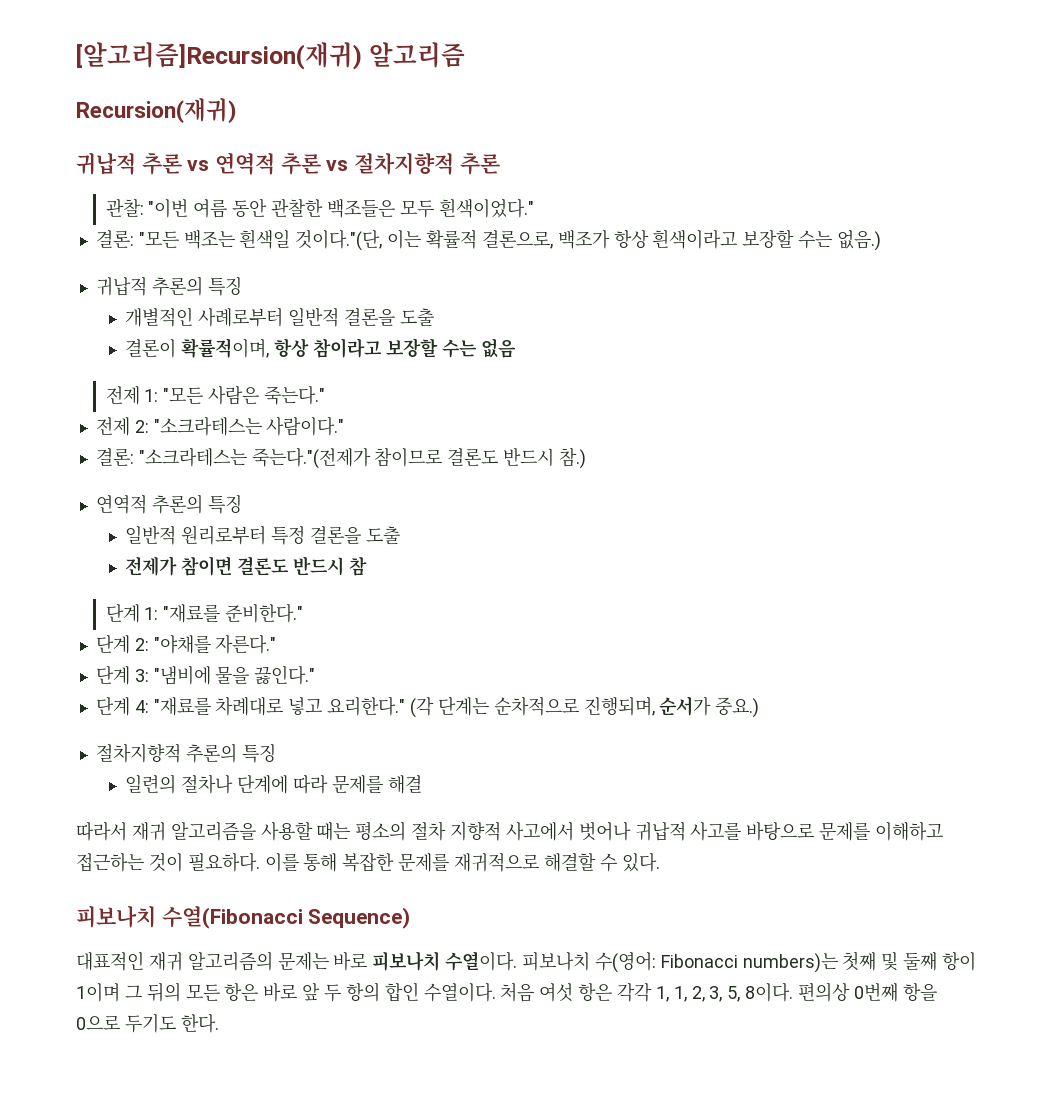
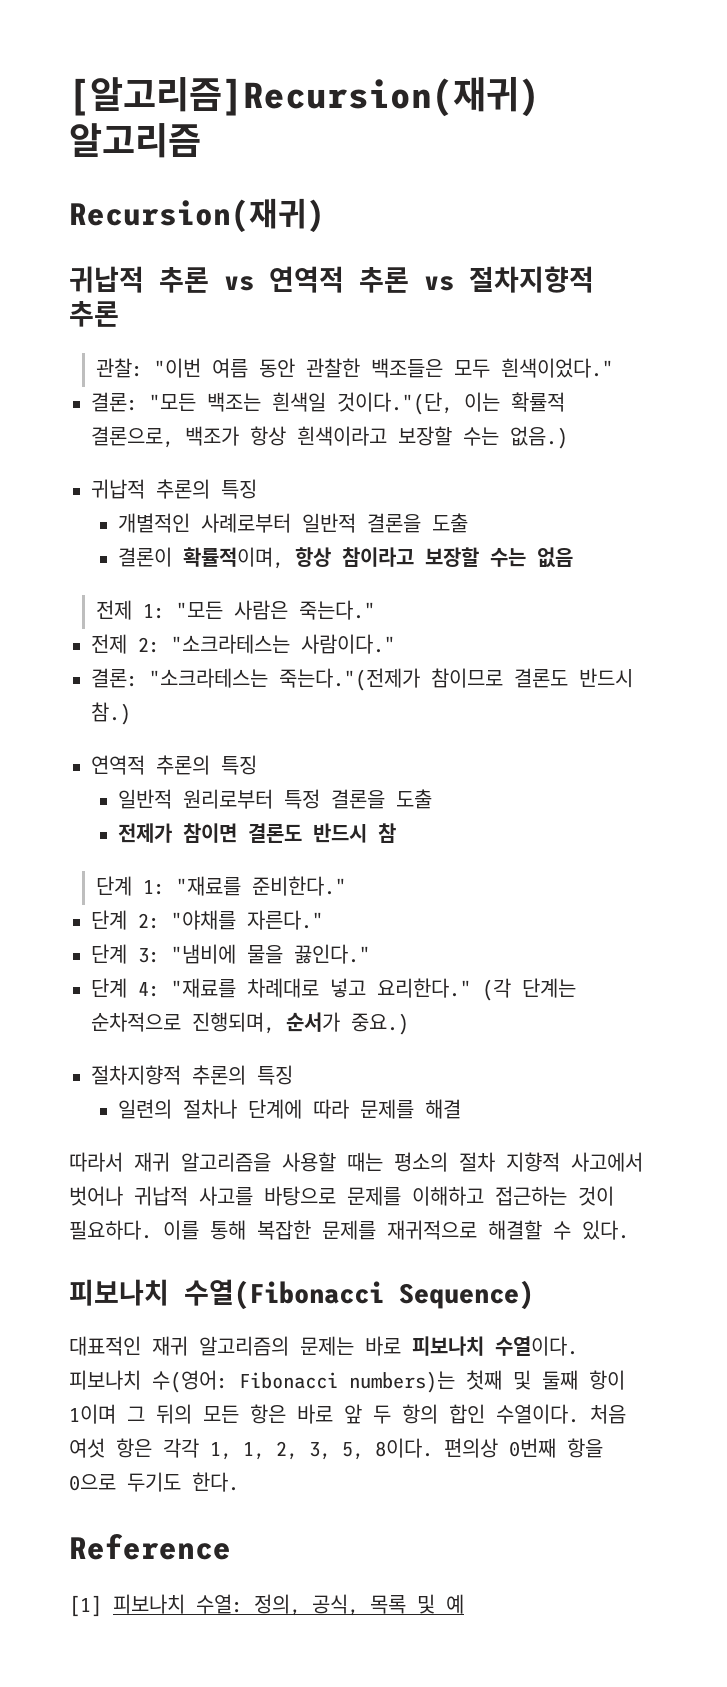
(219, 1023) none -> [69,1533,231,1560] [69,1594,464,1617] // Reference // [1] 피보나치 수열: 정의, 공식, 목록 및 예

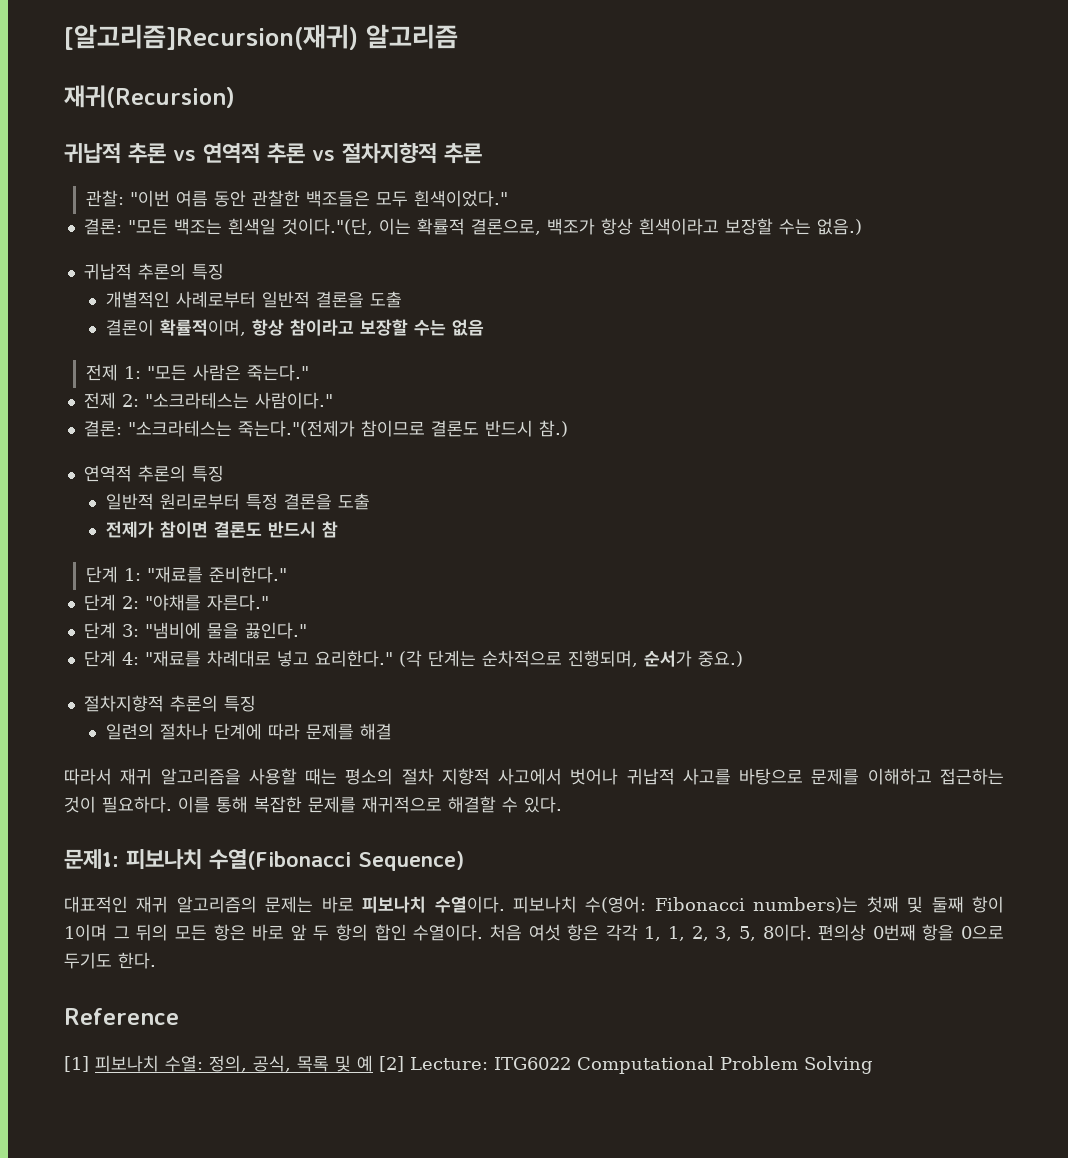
[69,198,325,233] Recursion(재귀) -> [64,85,235,108] 재귀(Recursion)
(629, 1230) none -> [64,849,119,870] 문제1:
(464, 1604) none -> [379,1056,873,1074] [2] Lecture: ITG6022 Computational Problem Solving

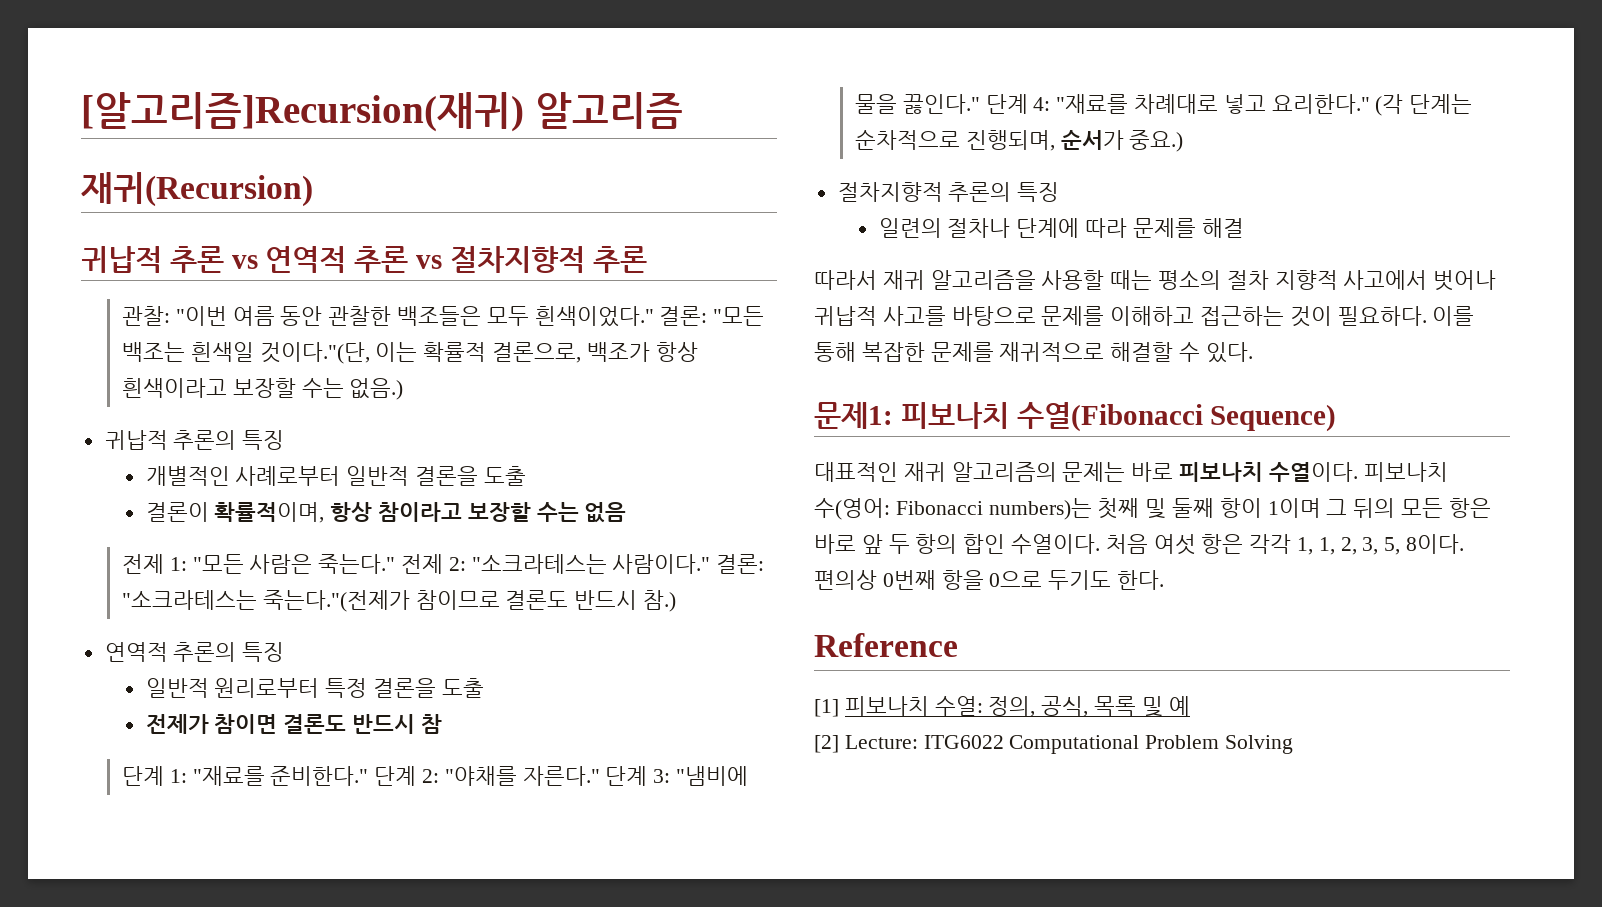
(508, 198) // -> (654, 316) none
(309, 372) // -> (396, 564) none
(333, 400) // -> (711, 564) none
(287, 574) // -> (369, 776) none
(269, 602) // -> (600, 776) none
(307, 630) // -> (980, 104) none
(373, 1063) none -> (1190, 706) //

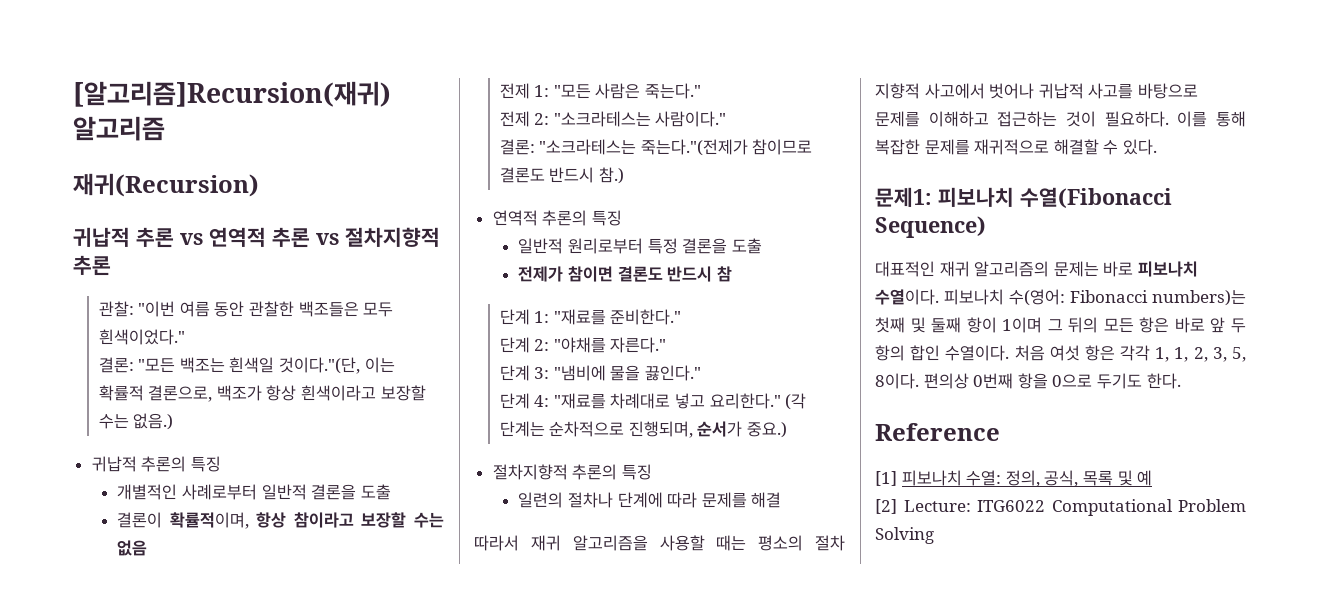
(654, 316) none -> (185, 337) //
(396, 564) none -> (702, 91) //
(711, 564) none -> (727, 119) //
(369, 776) none -> (682, 317) //
(600, 776) none -> (667, 345) //
(980, 104) none -> (702, 373) //

